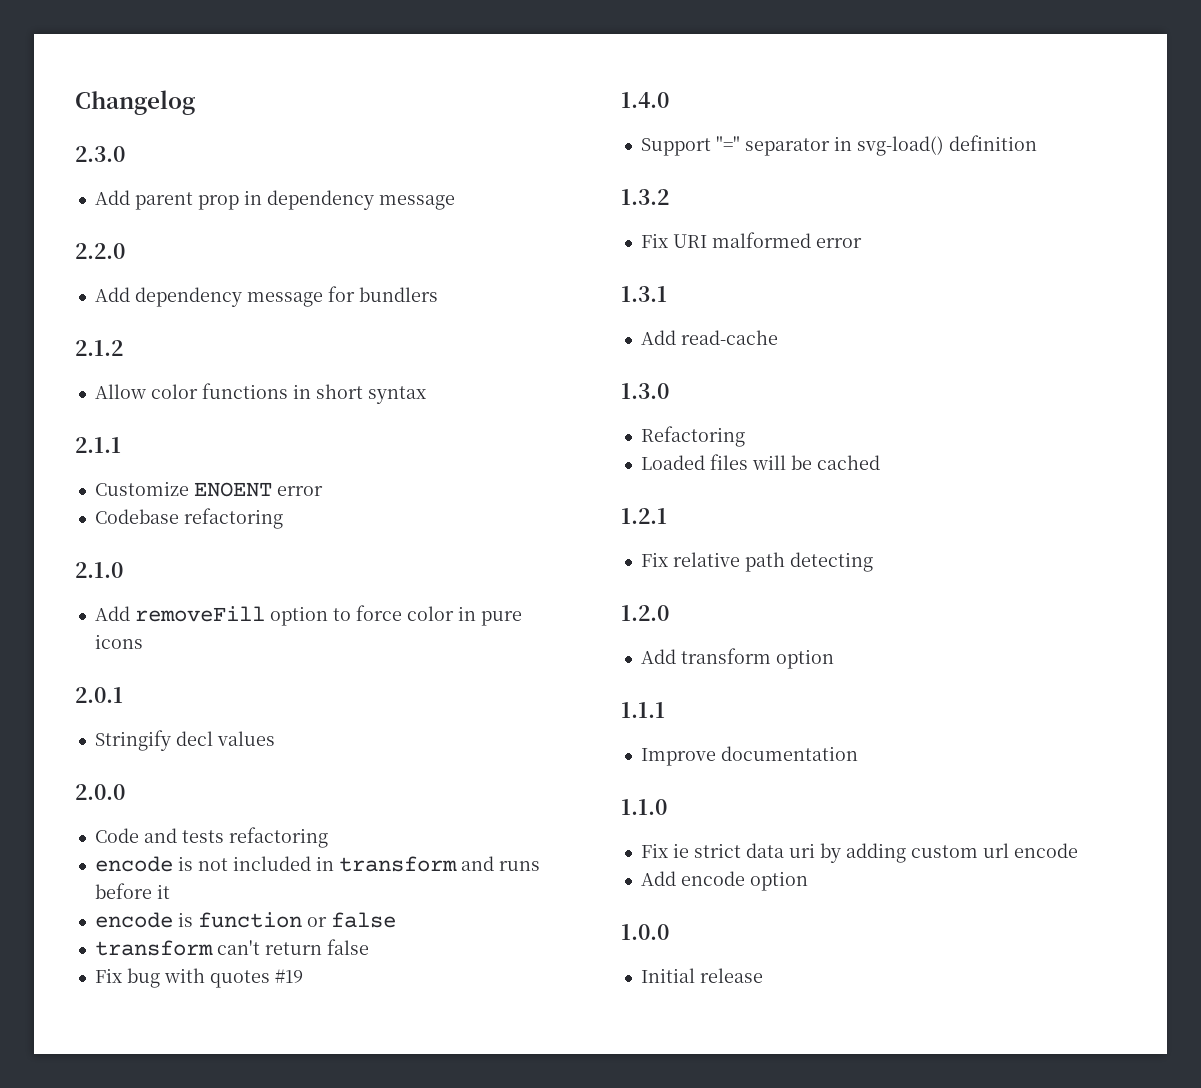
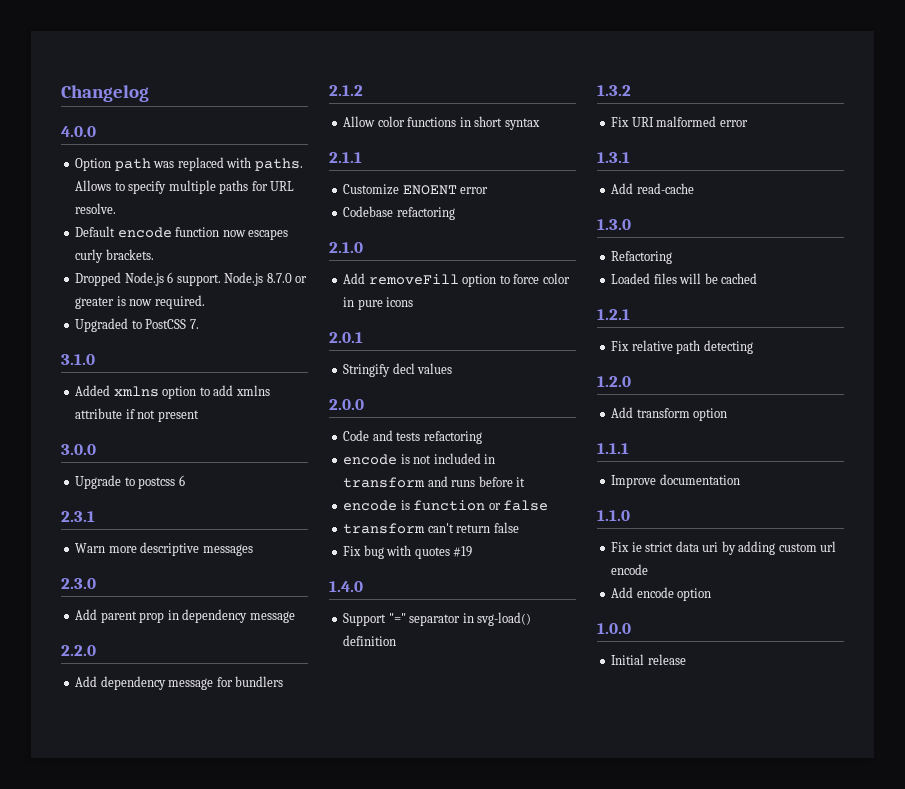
(195, 102) none -> [61,126,96,137] [75,157,303,171] [75,180,295,194] [75,203,117,214] [75,226,289,240] [75,249,154,263] [75,272,308,286] [75,295,205,309] [75,318,199,332] [61,354,95,365] [75,385,270,399] [75,408,199,422] [61,444,96,455] [75,475,185,489] [61,511,95,522] [75,542,253,556] // 4.0.0 // Option path was replaced with paths. Allows to specify multiple paths for URL resolve. // Default encode function now escapes curly brackets. // Dropped Node.js 6 support. Node.js 8.7.0 or greater is now required. // Upgraded to PostCSS 7. // 3.1.0 // Added xmlns option to add xmlns attribute if not present // 3.0.0 // Upgrade to postcss 6 // 2.3.1 // Warn more descriptive messages

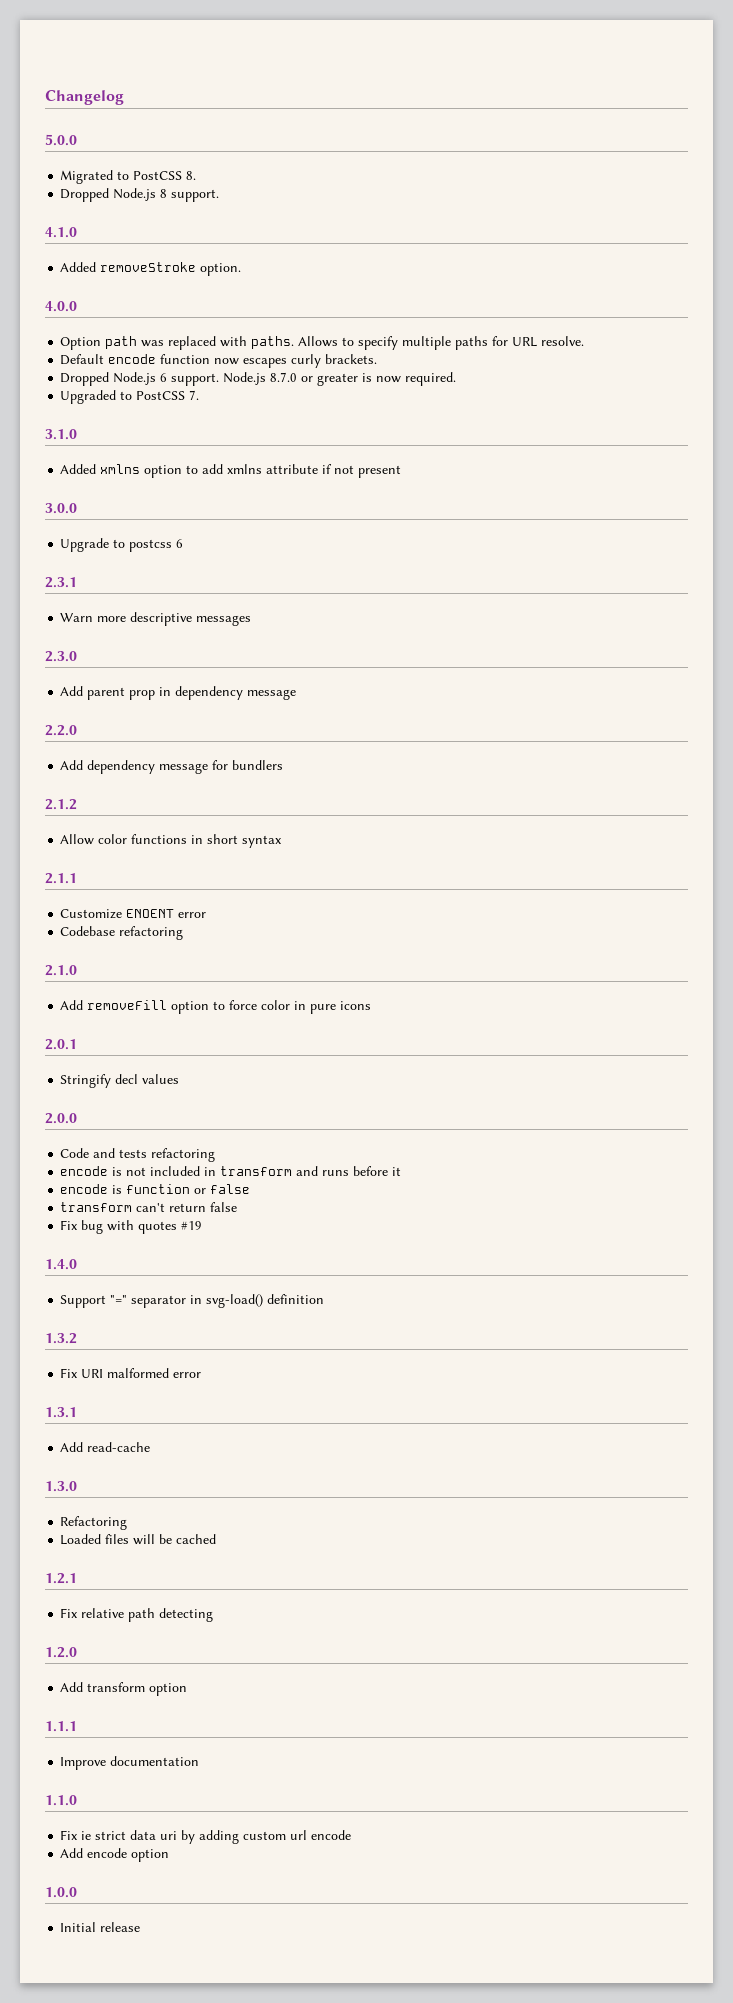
(149, 93) none -> [45,134,77,146] [60,170,197,184] [60,188,220,202] [45,227,77,238] [60,262,242,276] // 5.0.0 // Migrated to PostCSS 8. // Dropped Node.js 8 support. // 4.1.0 // Added removeStroke option.

